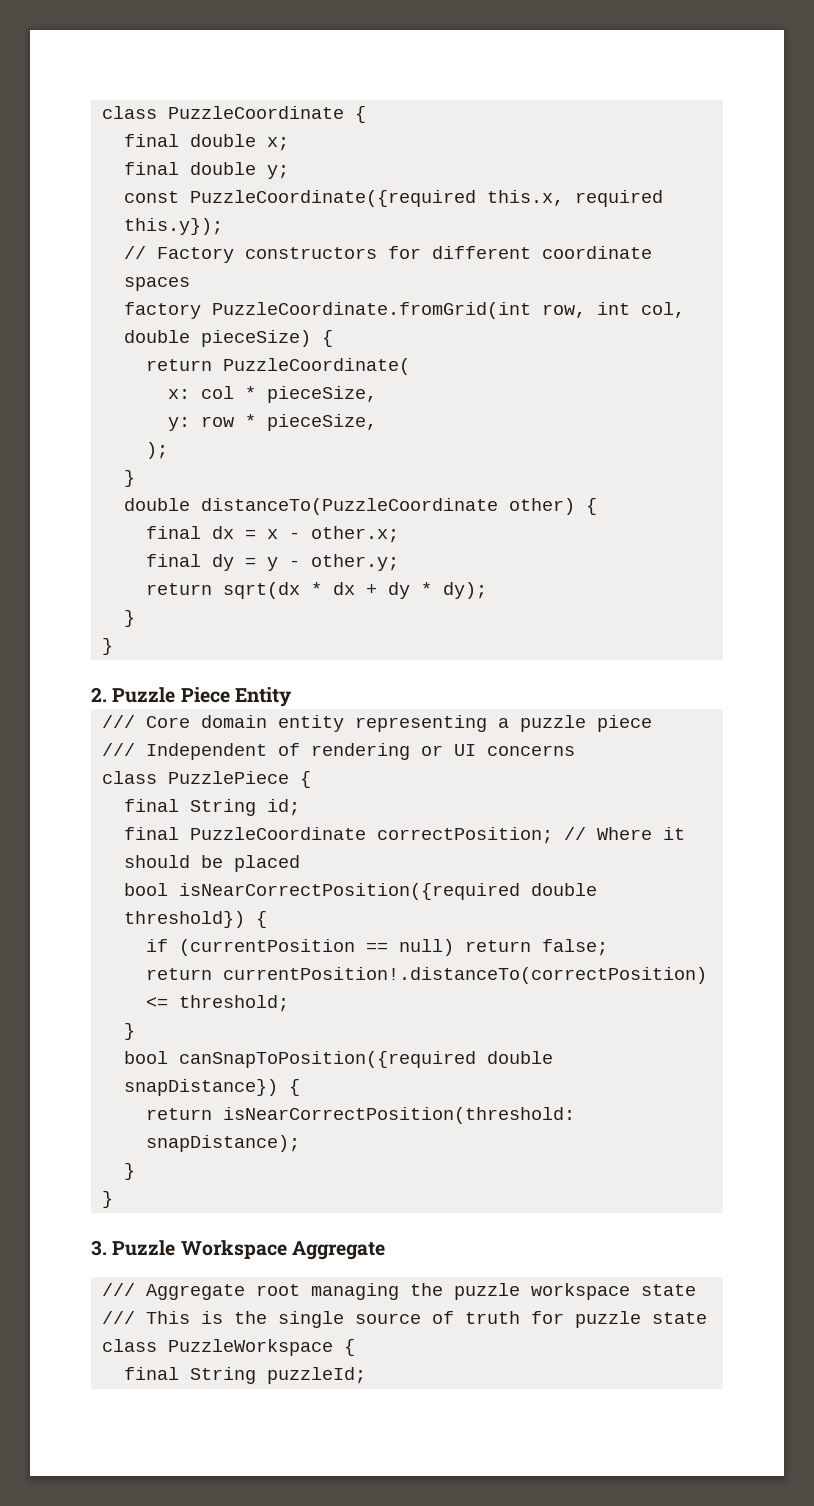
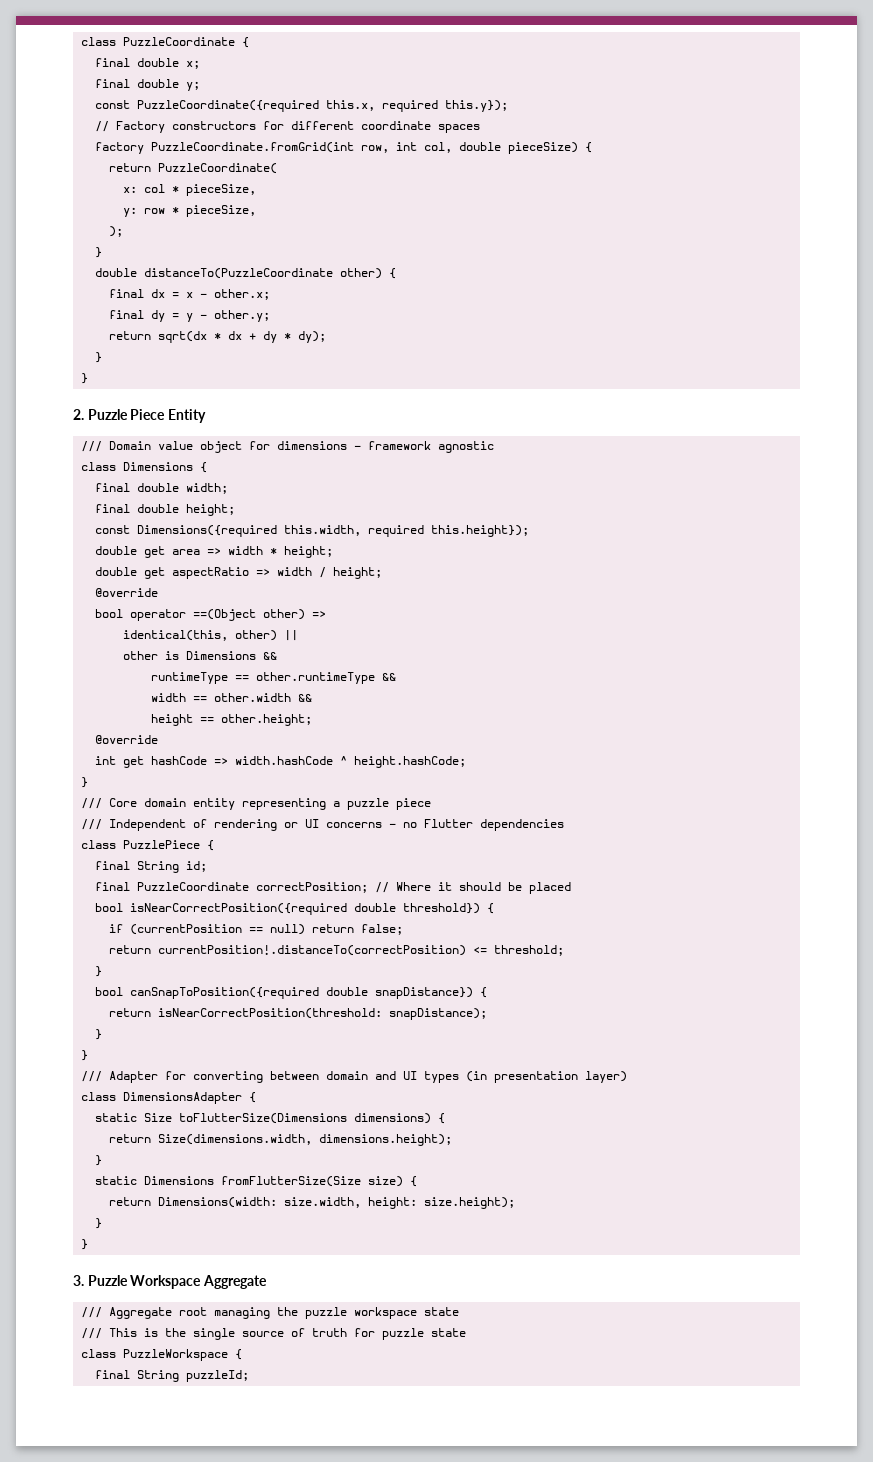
(292, 697) none -> [80,441,494,453] [80,462,207,473] [94,483,228,494] [94,504,235,516] [94,525,529,537] [94,546,333,558] [94,567,382,579] [94,588,158,597] [94,609,326,621] [122,630,298,641] [122,651,277,660] [150,672,396,684] [150,693,312,702] [150,714,312,726] [94,735,158,744] [94,756,466,768] [80,777,88,788] // /// Domain value object for dimensions - framework agnostic // class Dimensions { // final double width; // final double height; // const Dimensions({required this.width, required this.height}); // double get area => width * height; // double get aspectRatio => width / height; // @override // bool operator ==(Object other) => // identical(this, other) || // other is Dimensions && // runtimeType == other.runtimeType && // width == other.width && // height == other.height; // @override // int get hashCode => width.hashCode ^ height.hashCode; // }
(575, 750) none -> [388,819,564,831] - no Flutter dependencies
(113, 1199) none -> [80,1071,627,1083] [80,1092,256,1104] [94,1113,445,1124] [108,1134,452,1146] [94,1155,102,1166] [94,1176,417,1187] [108,1197,515,1209] [94,1218,102,1229] [80,1239,88,1250] // /// Adapter for converting between domain and UI types (in presentation layer) // class DimensionsAdapter { // static Size toFlutterSize(Dimensions dimensions) { // return Size(dimensions.width, dimensions.height); // } // static Dimensions fromFlutterSize(Size size) { // return Dimensions(width: size.width, height: size.height); // } // }

